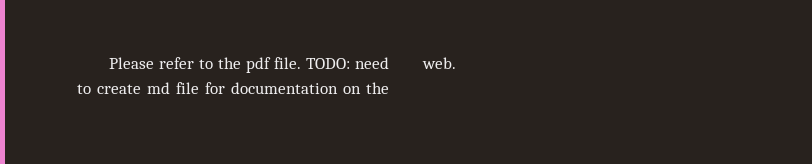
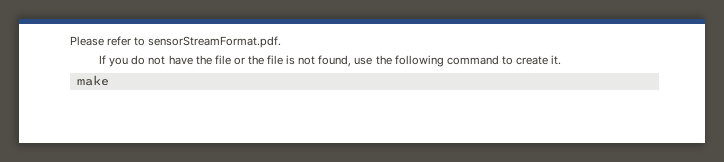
[217,57,389,73] [77,82,389,94] [422,57,456,69] the pdf file. TODO: need to create md file for documentation on the web. -> [148,36,282,48] [99,55,562,67] [76,75,109,86] sensorStreamFormat.pdf. // If you do not have the file or the file is not found, use the following command to create it. // make

